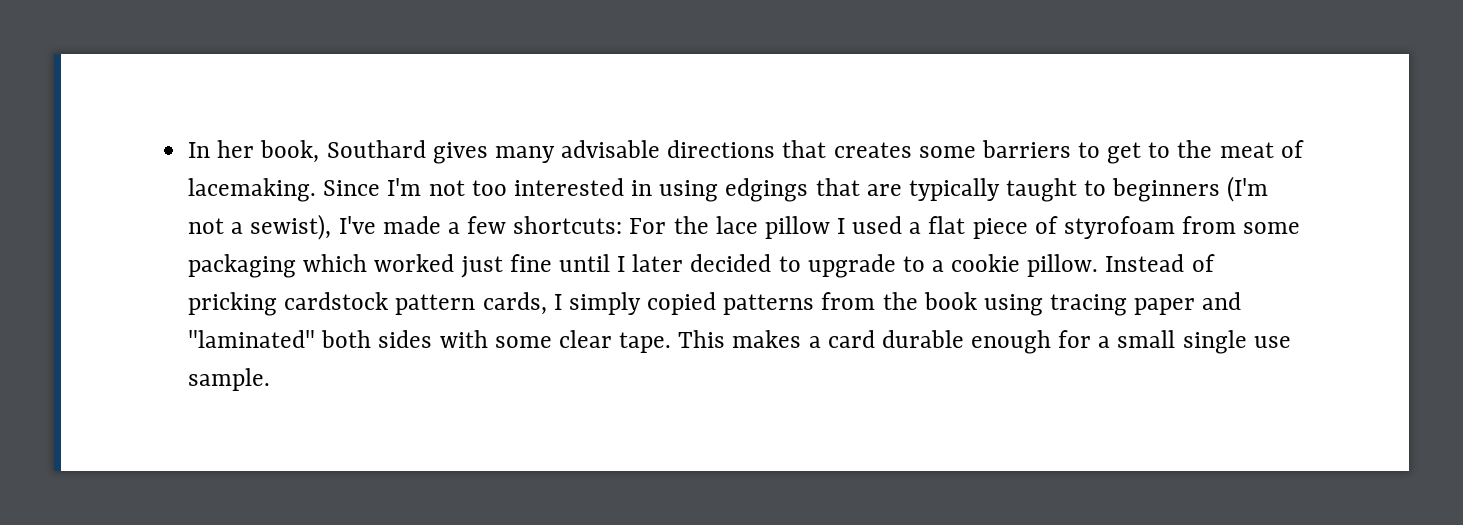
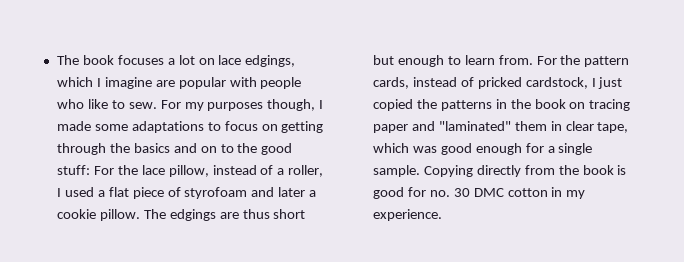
[188,140,1304,164] [188,176,1269,202] [188,214,830,240] In her book, Southard gives many advisable directions that creates some barriers to get to the meat of lacemaking. Since I'm not too interested in using edgings that are typically taught to beginners (I'm not a sewist), I've made a few shortcuts: For the lace pillow -> [56,55,296,67] [56,77,302,89] [56,99,324,111] [56,121,324,133] [56,143,293,155] [56,165,324,177] The book focuses a lot on lace edgings, which I imagine are popular with people who like to sew. For my purposes though, I made some adaptations to focus on getting through the basics and on to the good stuff: For the lace pillow, instead of a roller,
[1182,216,1301,234] [188,254,1215,278] [188,292,1043,316] from some packaging which worked just fine until I later decided to upgrade to a cookie pillow. Instead of pricking cardstock pattern cards, I simply copied patterns from the book using -> [251,187,317,197] [56,209,306,221] [372,55,630,67] [372,77,623,89] [372,99,586,111] and later a cookie pillow. The edgings are thus short but enough to learn from. For the pattern cards, instead of pricked cardstock, I just copied the patterns in the book on
[321,330,1291,354] [188,368,271,391] both sides with some clear tape. This makes a card durable enough for a small single use sample. -> [514,121,629,133] [372,143,593,155] [372,165,627,177] [372,187,586,199] [372,209,442,221] them in clear tape, which was good enough for a single sample. Copying directly from the book is good for no. 30 DMC cotton in my experience.

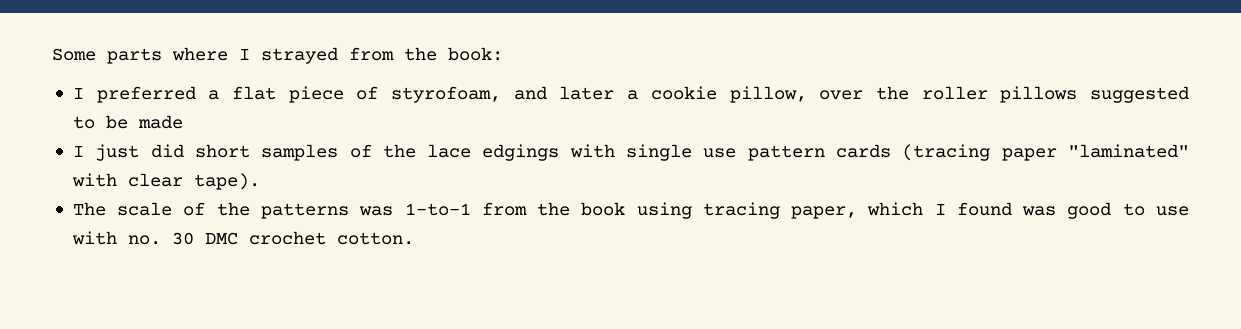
[56,55,296,67] [56,77,302,89] [56,99,324,111] [56,121,324,133] [56,143,293,155] [56,165,324,177] [56,187,94,197] The book focuses a lot on lace edgings, which I imagine are popular with people who like to sew. For my purposes though, I made some adaptations to focus on getting through the basics and on to the good stuff: For the lace pillow, instead of a roller, I used -> [52,47,503,64] [72,86,196,103] Some parts where I strayed from the book: // I preferred
[184,187,248,199] styrofoam -> [391,86,502,103] styrofoam,
[99,209,306,221] [372,55,630,67] [372,77,623,89] [372,99,631,111] [372,121,629,133] [372,143,593,155] [372,165,627,177] [372,187,586,199] [372,209,442,221] pillow. The edgings are thus short but enough to learn from. For the pattern cards, instead of pricked cardstock, I just copied the patterns in the book on tracing paper and "laminated" them in clear tape, which was good enough for a single sample. Copying directly from the book is good for no. 30 DMC cotton in my experience. -> [729,86,1189,103] [72,115,183,129] [72,144,1190,161] [71,173,260,190] [72,202,1189,219] [71,231,414,245] pillow, over the roller pillows suggested to be made // I just did short samples of the lace edgings with single use pattern cards (tracing paper "laminated" with clear tape). // The scale of the patterns was 1-to-1 from the book using tracing paper, which I found was good to use with no. 30 DMC crochet cotton.

